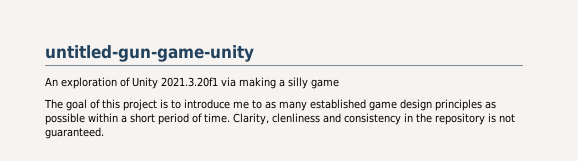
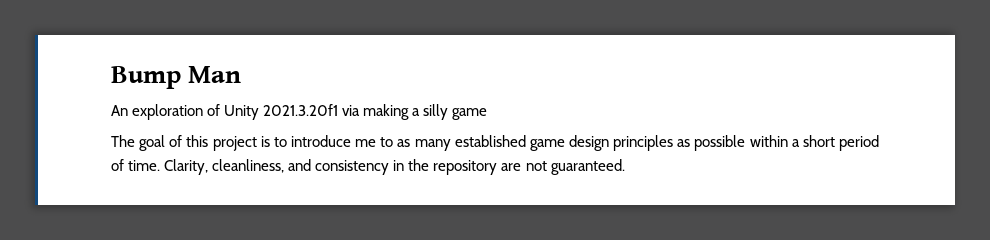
[45,45,254,62] untitled-gun-game-unity -> [111,66,242,89] Bump Man
[272,113,320,123] clenliness -> [212,159,285,173] cleanliness,
[488,113,496,123] is -> [501,163,522,171] are

